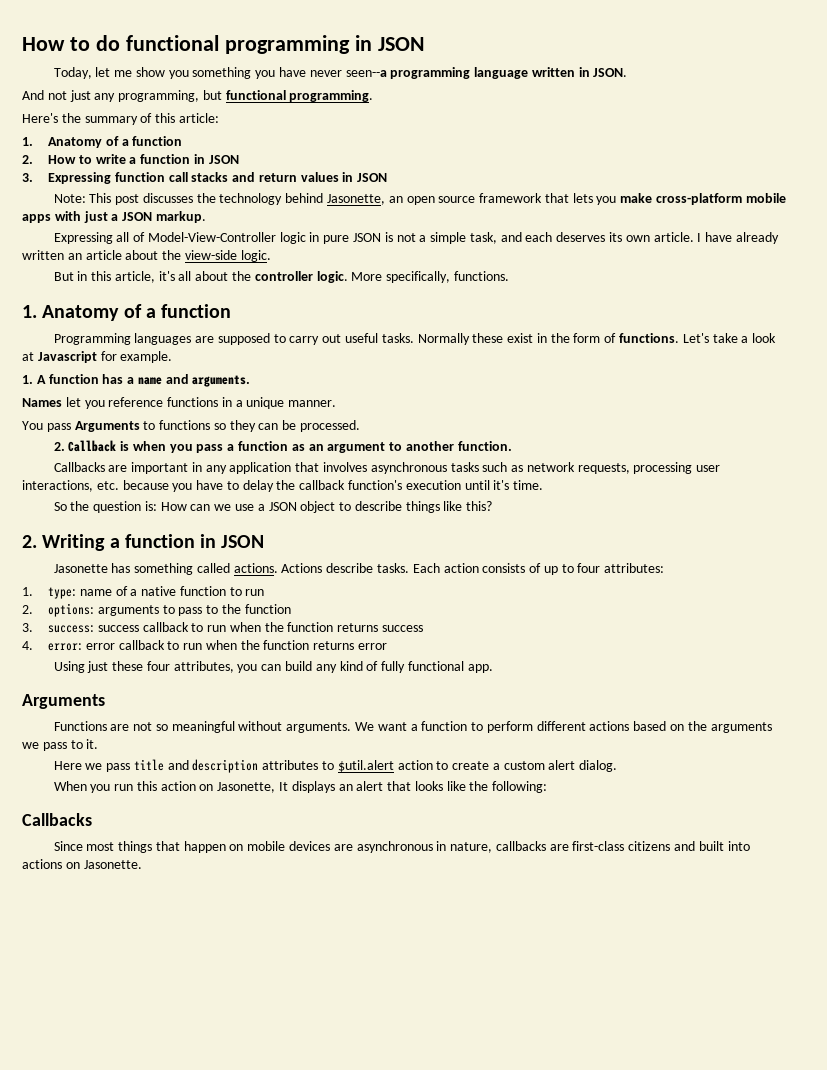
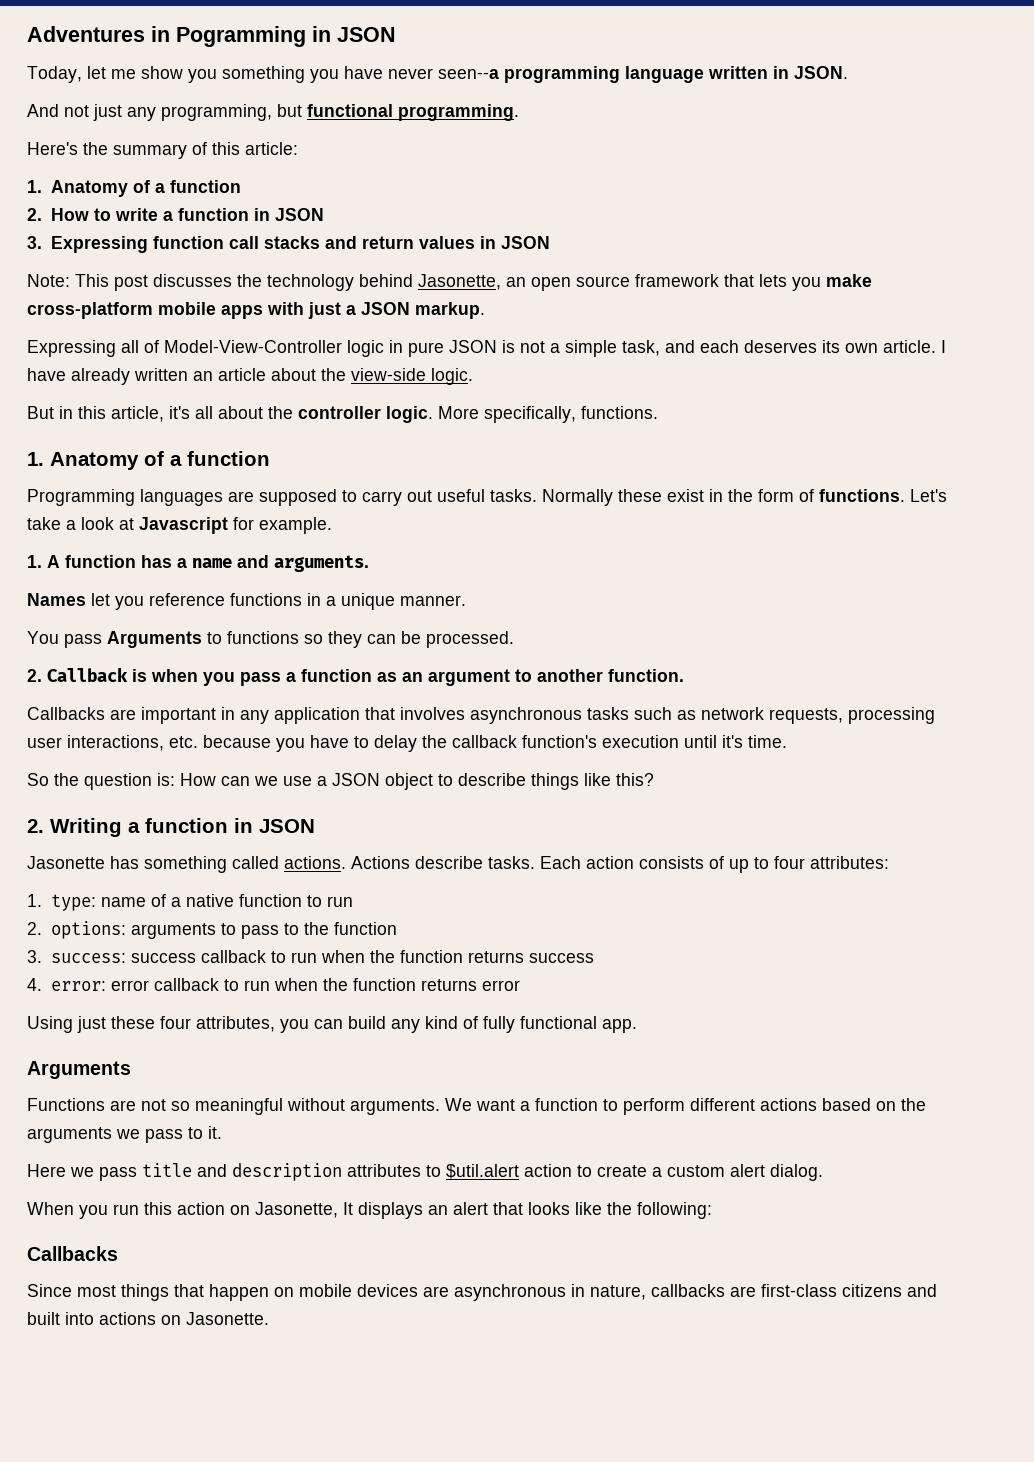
[22,35,350,54] How to do functional programming -> [27,26,306,47] Adventures in Pogramming

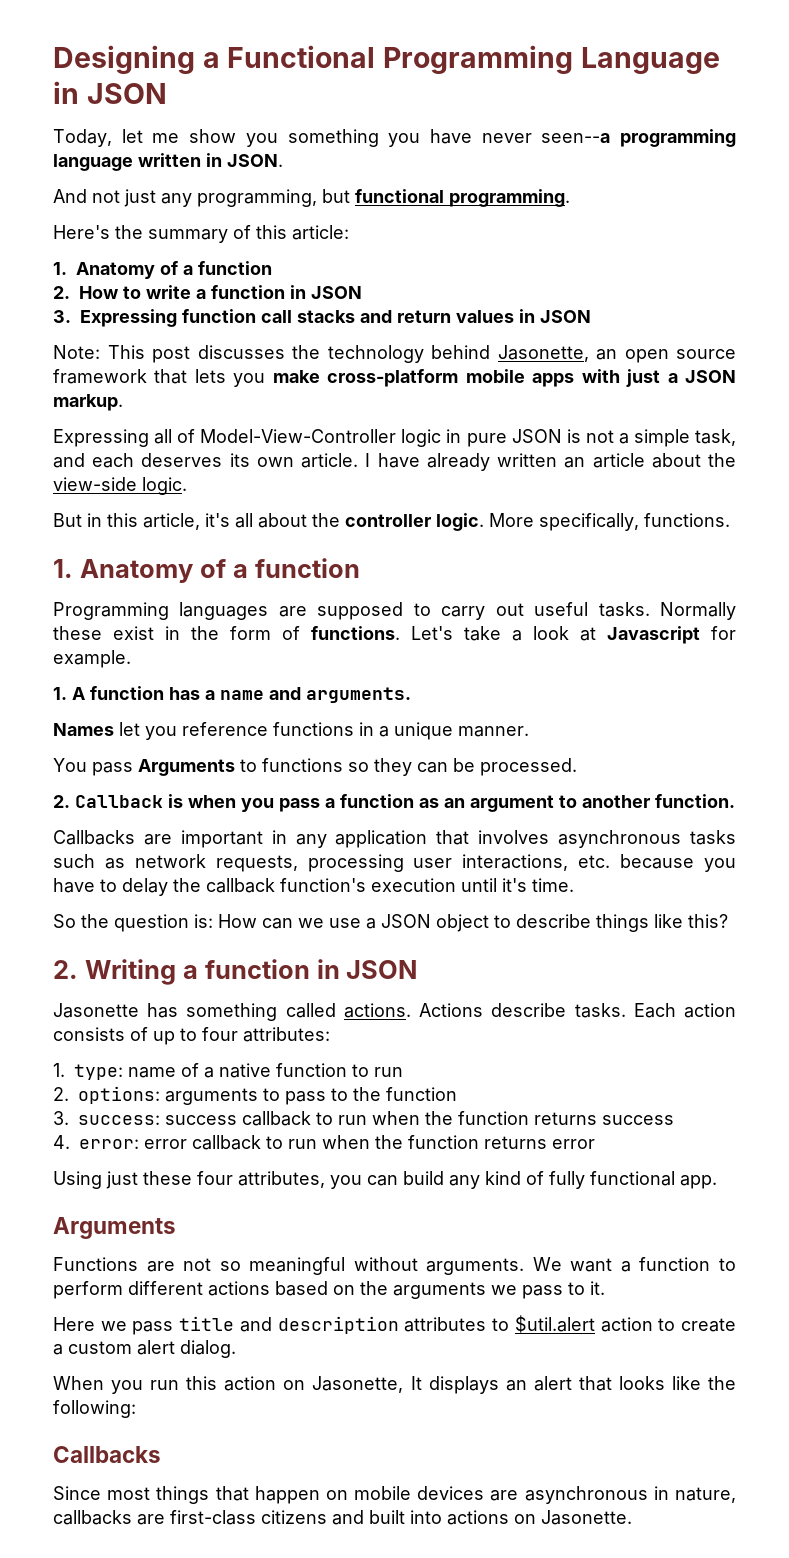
[27,26,306,47] Adventures in Pogramming -> [53,45,720,75] Designing a Functional Programming Language

